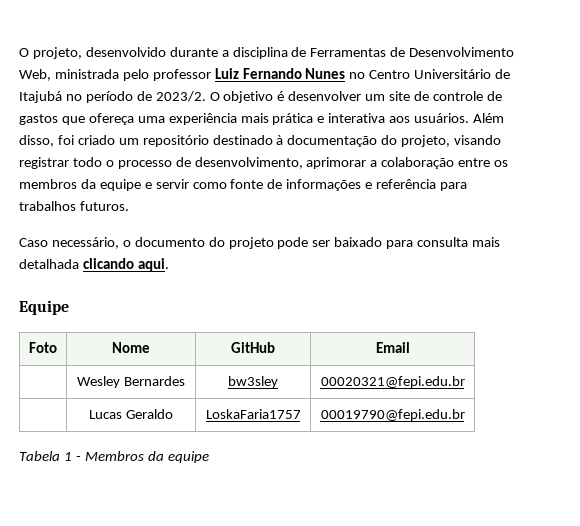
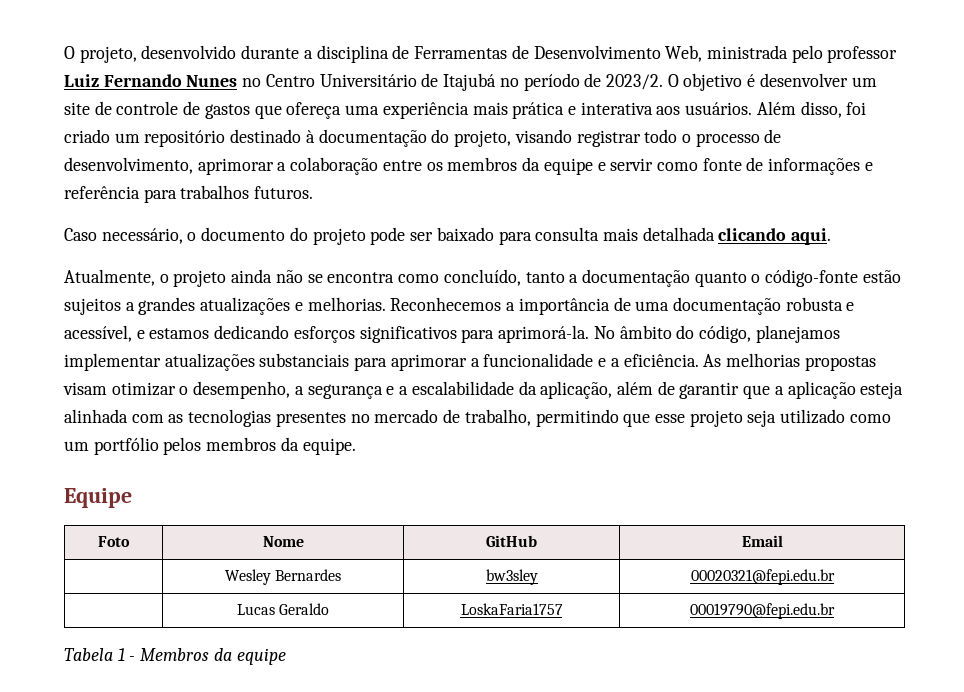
(169, 265) none -> [64,269,901,287] [64,297,855,315] [64,325,840,343] [64,353,876,371] [63,381,904,399] [64,409,891,427] [64,437,356,455] // Atualmente, o projeto ainda não se encontra como concluído, tanto a documentação quanto o código-fonte estão sujeitos a grandes atualizações e melhorias. Reconhecemos a importância de uma documentação robusta e acessível, e estamos dedicando esforços significativos para aprimorá-la. No âmbito do código, planejamos implementar atualizações substanciais para aprimorar a funcionalidade e a eficiência. As melhorias propostas visam otimizar o desempenho, a segurança e a escalabilidade da aplicação, além de garantir que a aplicação esteja alinhada com as tecnologias presentes no mercado de trabalho, permitindo que esse projeto seja utilizado como um portfólio pelos membros da equipe.

